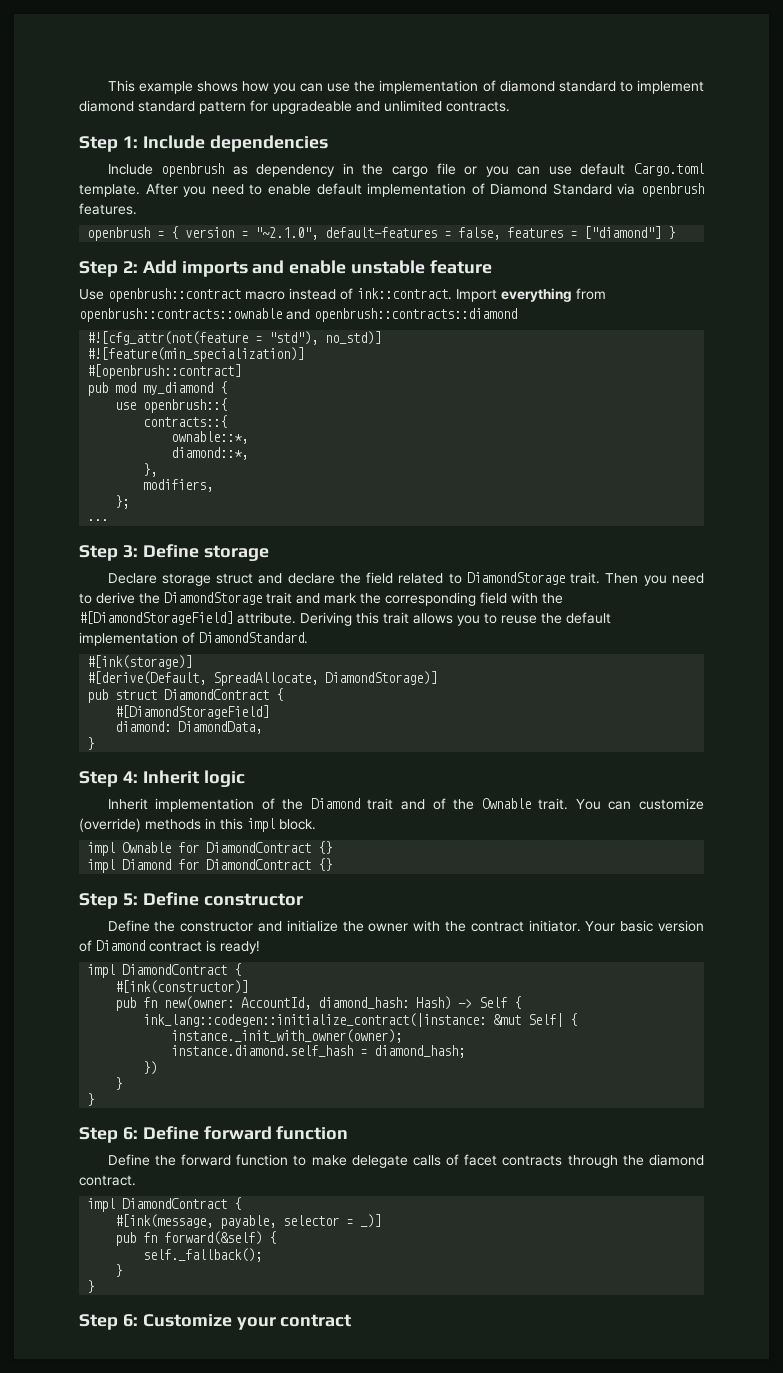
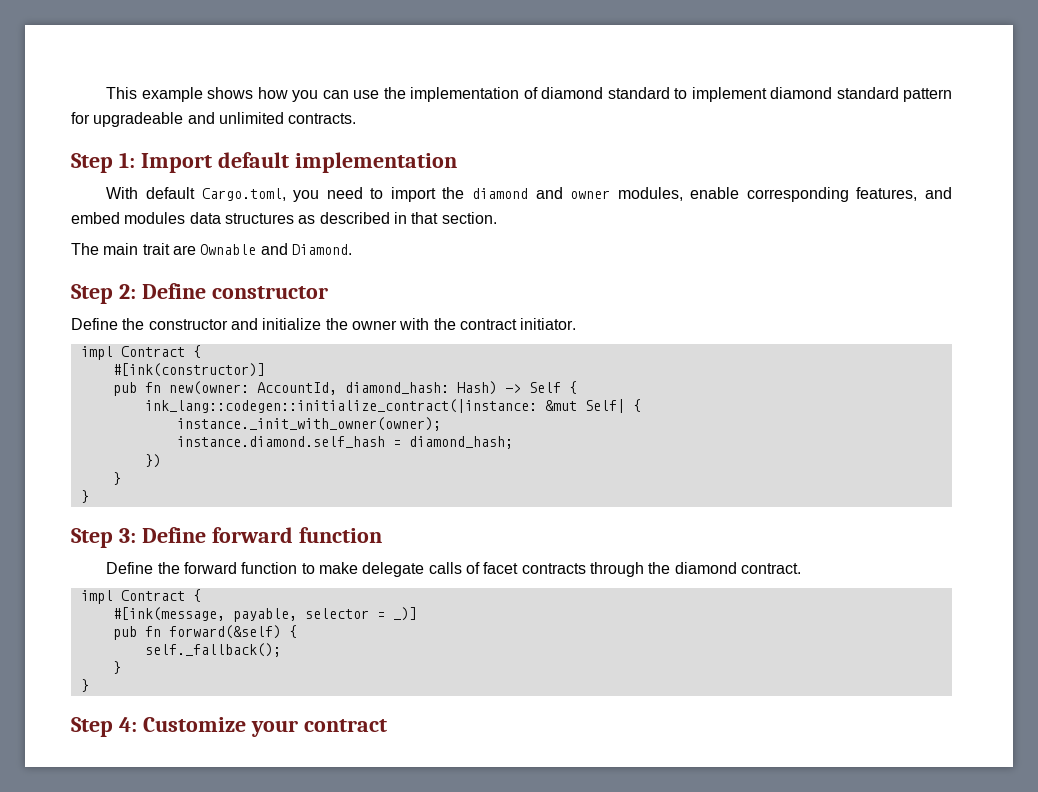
[142,135,328,152] [107,163,704,177] [79,183,704,197] [79,203,137,215] [87,226,676,241] [79,260,493,277] [79,288,606,302] [79,308,517,322] [87,331,382,345] [87,347,305,362] [87,364,242,379] [87,381,228,396] [115,398,228,413] [143,415,228,428] [171,431,249,444] [171,447,249,460] [143,463,158,477] [143,479,214,492] [115,495,130,509] [87,519,109,521] [79,544,269,561] [107,572,704,586] [79,592,563,606] [79,611,611,626] [79,632,308,646] [87,655,193,669] [87,671,438,686] [87,688,284,703] [115,705,270,719] [115,721,263,734] [87,737,95,750] [79,770,245,787] [107,798,704,812] [79,818,316,832] [87,841,333,856] [87,858,333,873] [79,893,138,909] Include dependencies // Include openbrush as dependency in the cargo file or you can use default Cargo.toml template. After you need to enable default implementation of Diamond Standard via openbrush features. // openbrush = { version = "~2.1.0", default-features = false, features = ["diamond"] } // Step 2: Add imports and enable unstable feature // Use openbrush::contract macro instead of ink::contract. Import everything from openbrush::contracts::ownable and openbrush::contracts::diamond // #![cfg_attr(not(feature = "std"), no_std)] // #![feature(min_specialization)] // #[openbrush::contract] // pub mod my_diamond { // use openbrush::{ // contracts::{ // ownable::*, // diamond::*, // }, // modifiers, // }; // ... // Step 3: Define storage // Declare storage struct and declare the field related to DiamondStorage trait. Then you need to derive the DiamondStorage trait and mark the corresponding field with the #[DiamondStorageField] attribute. Deriving this trait allows you to reuse the default implementation of DiamondStandard. // #[ink(storage)] // #[derive(Default, SpreadAllocate, DiamondStorage)] // pub struct DiamondContract { // #[DiamondStorageField] // diamond: DiamondData, // } // Step 4: Inherit logic // Inherit implementation of the Diamond trait and of the Ownable trait. You can customize (override) methods in this impl block. // impl Ownable for DiamondContract {} // impl Diamond for DiamondContract {} // Step 5: -> [140,152,457,173] [106,187,952,202] [71,212,497,224] [71,243,352,255] [71,284,136,304] Import default implementation // With default Cargo.toml, you need to import the diamond and owner modules, enable corresponding features, and embed modules data structures as described in that section. // The main trait are Ownable and Diamond. // Step 2:
[585,920,704,932] [79,940,260,954] [87,964,228,978] Your basic version of Diamond contract is ready! // impl DiamondContract -> [80,346,185,360] // impl Contract
[122,1127,138,1140] 6: -> [118,528,136,543] 3:
[122,1198,228,1209] DiamondContract -> [120,590,185,601] Contract
[122,1314,138,1327] 6: -> [118,717,137,732] 4:

